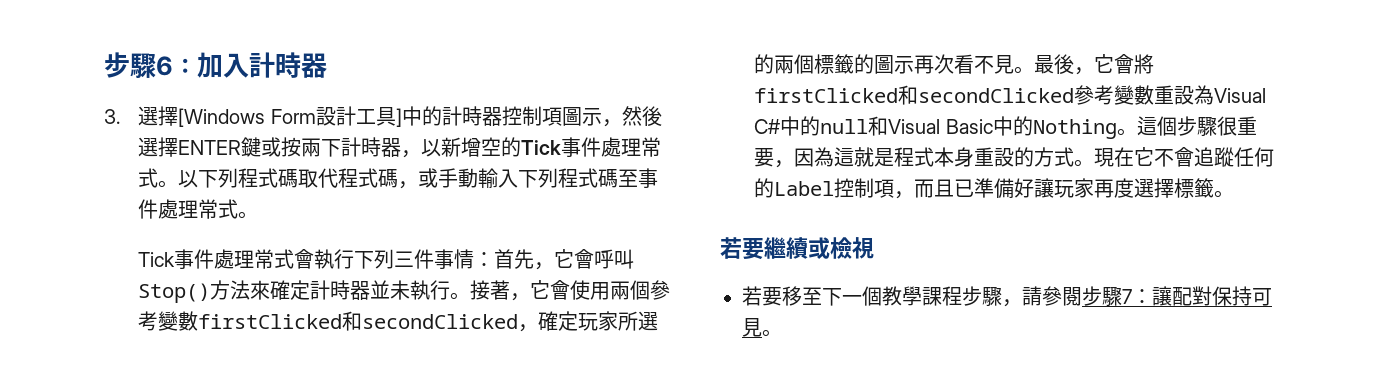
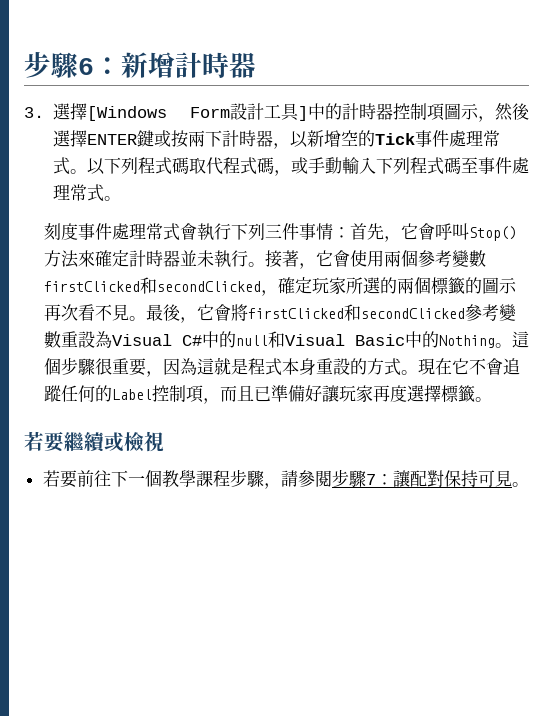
[197,52,249,78] 加入 -> [121,52,175,78] 新增
[138,252,176,267] Tick -> [43,223,78,240] 刻度
[782,286,822,306] 移至 -> [76,470,111,487] 前往

